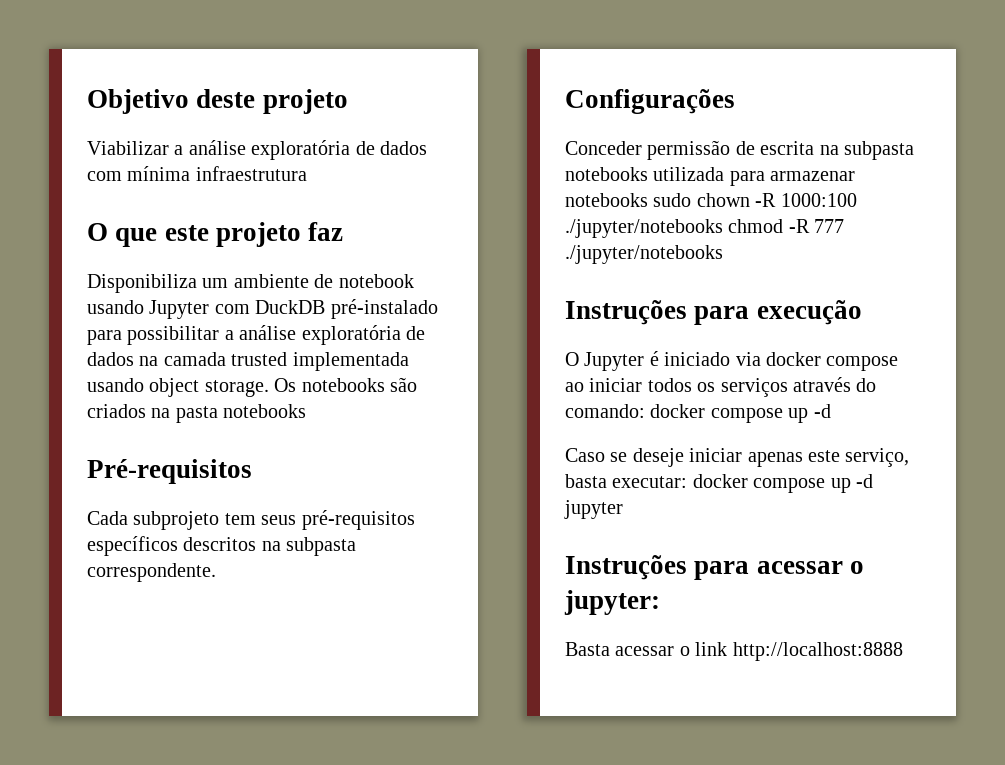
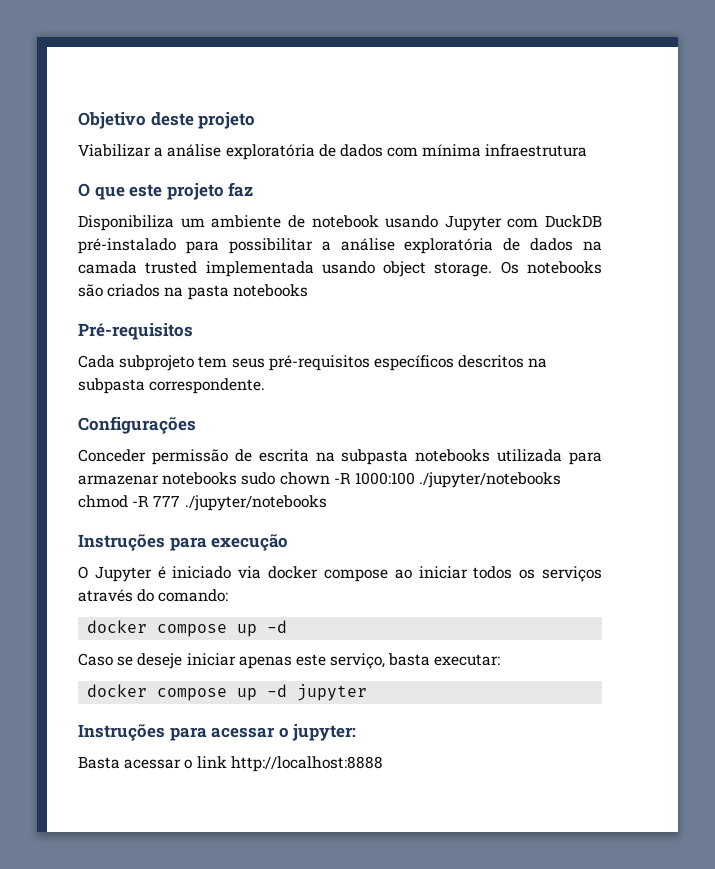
(645, 411) none -> (229, 595) //
(688, 482) none -> (501, 660) //

